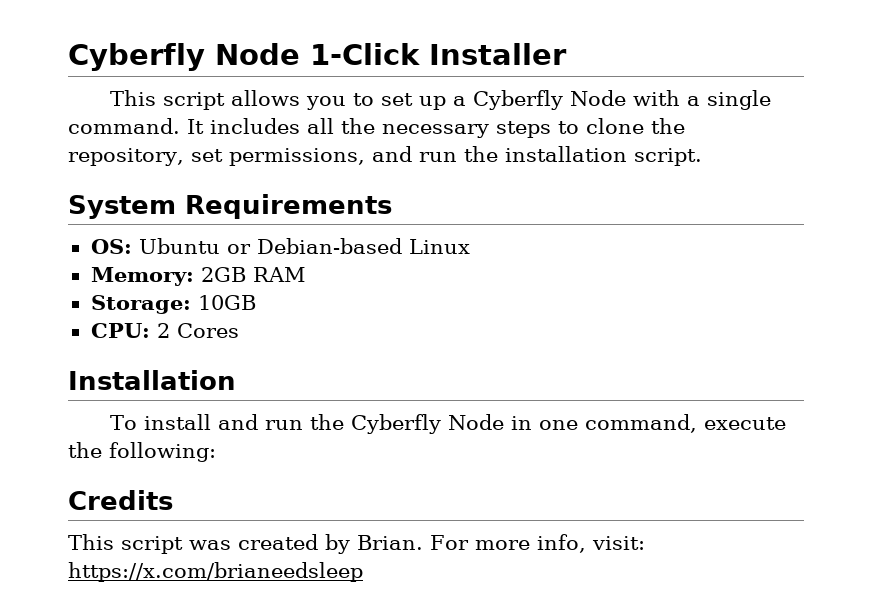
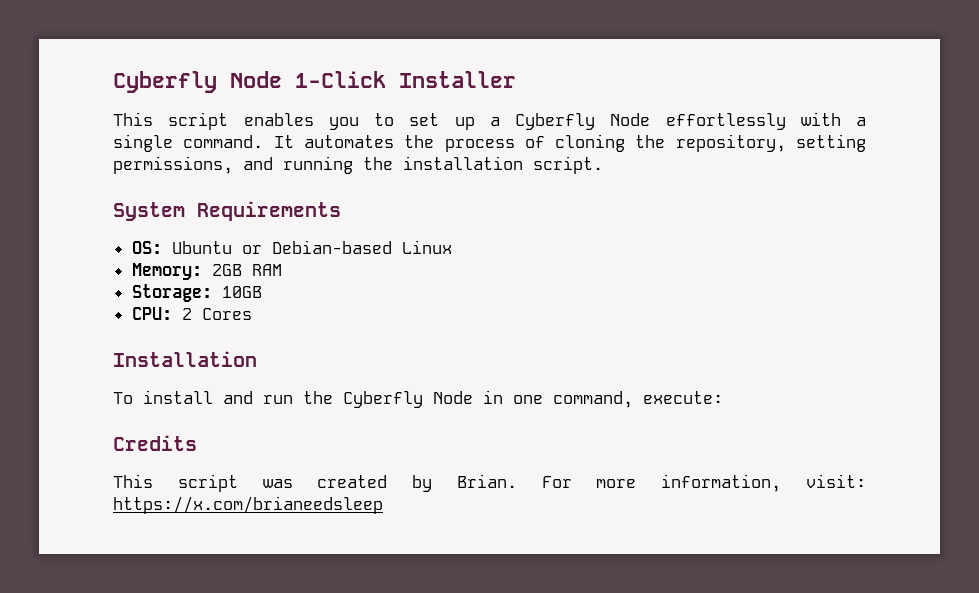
[231,90,301,106] allows -> [243,113,314,126] enables
(627, 98) none -> [665,113,786,130] effortlessly
[210,118,644,138] includes all the necessary steps to clone -> [303,134,626,152] automates the process of cloning
[190,149,223,162] set -> [796,134,866,152] setting
[418,152,457,162] run -> [283,156,353,174] running
[704,417,787,430] [68,442,216,462] execute the following: -> [643,391,723,404] execute:
[536,534,586,553] info, -> [661,474,782,492] information,

